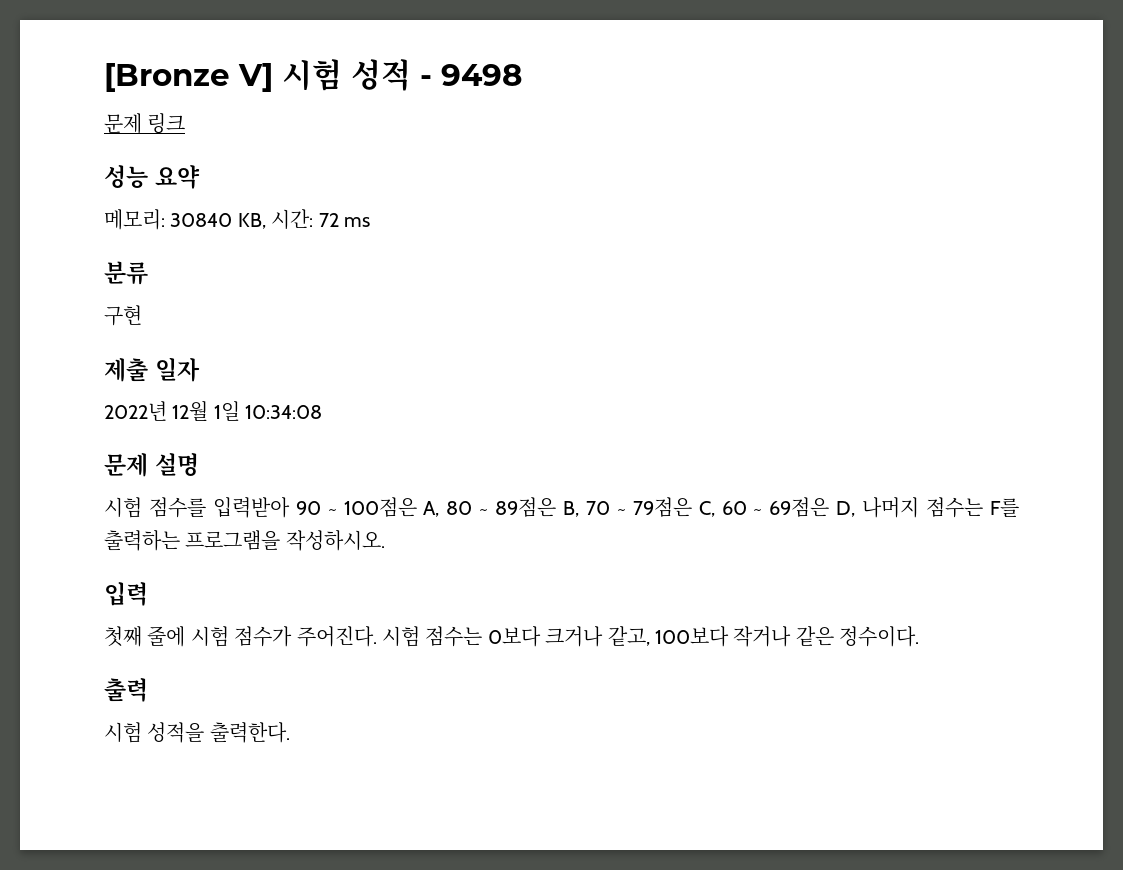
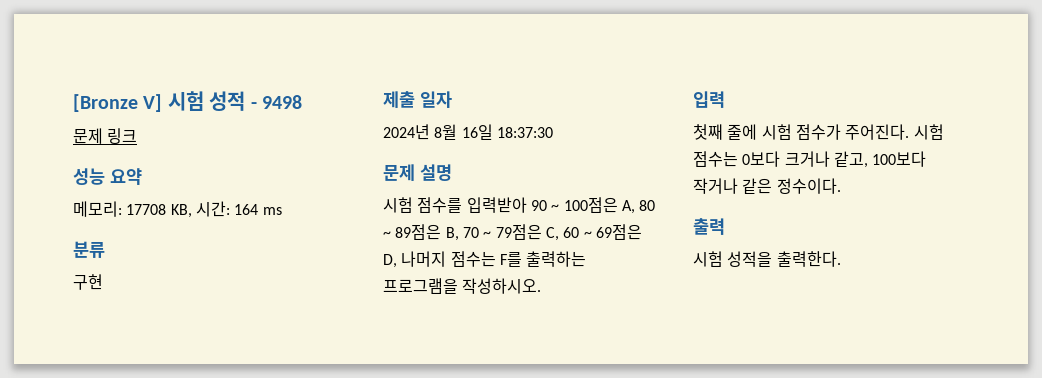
[170,213,233,227] 30840 -> [126,204,167,215] 17708
[318,213,339,227] 72 -> [234,204,259,215] 164
[104,400,323,421] 2022년 12월 1일 10:34:08 -> [383,124,553,140] 2024년 8월 16일 18:37:30

